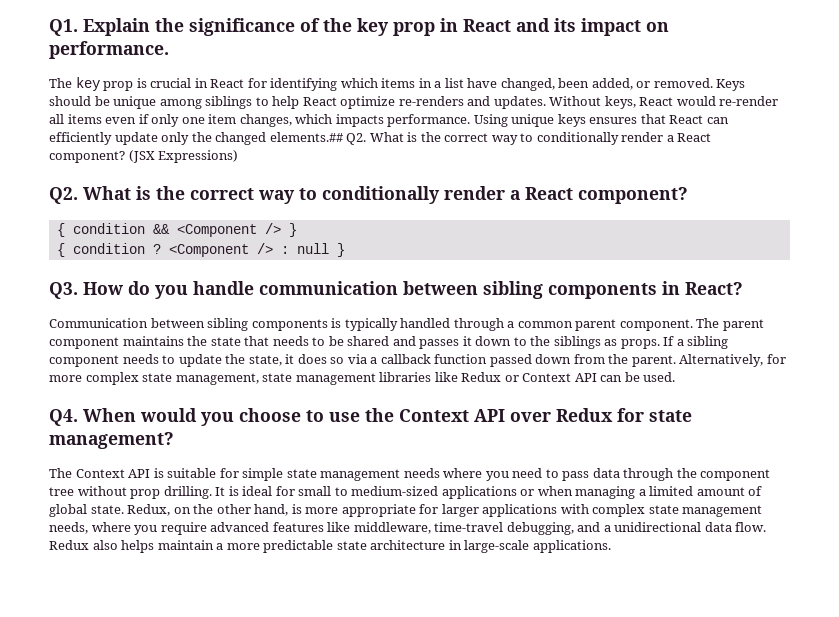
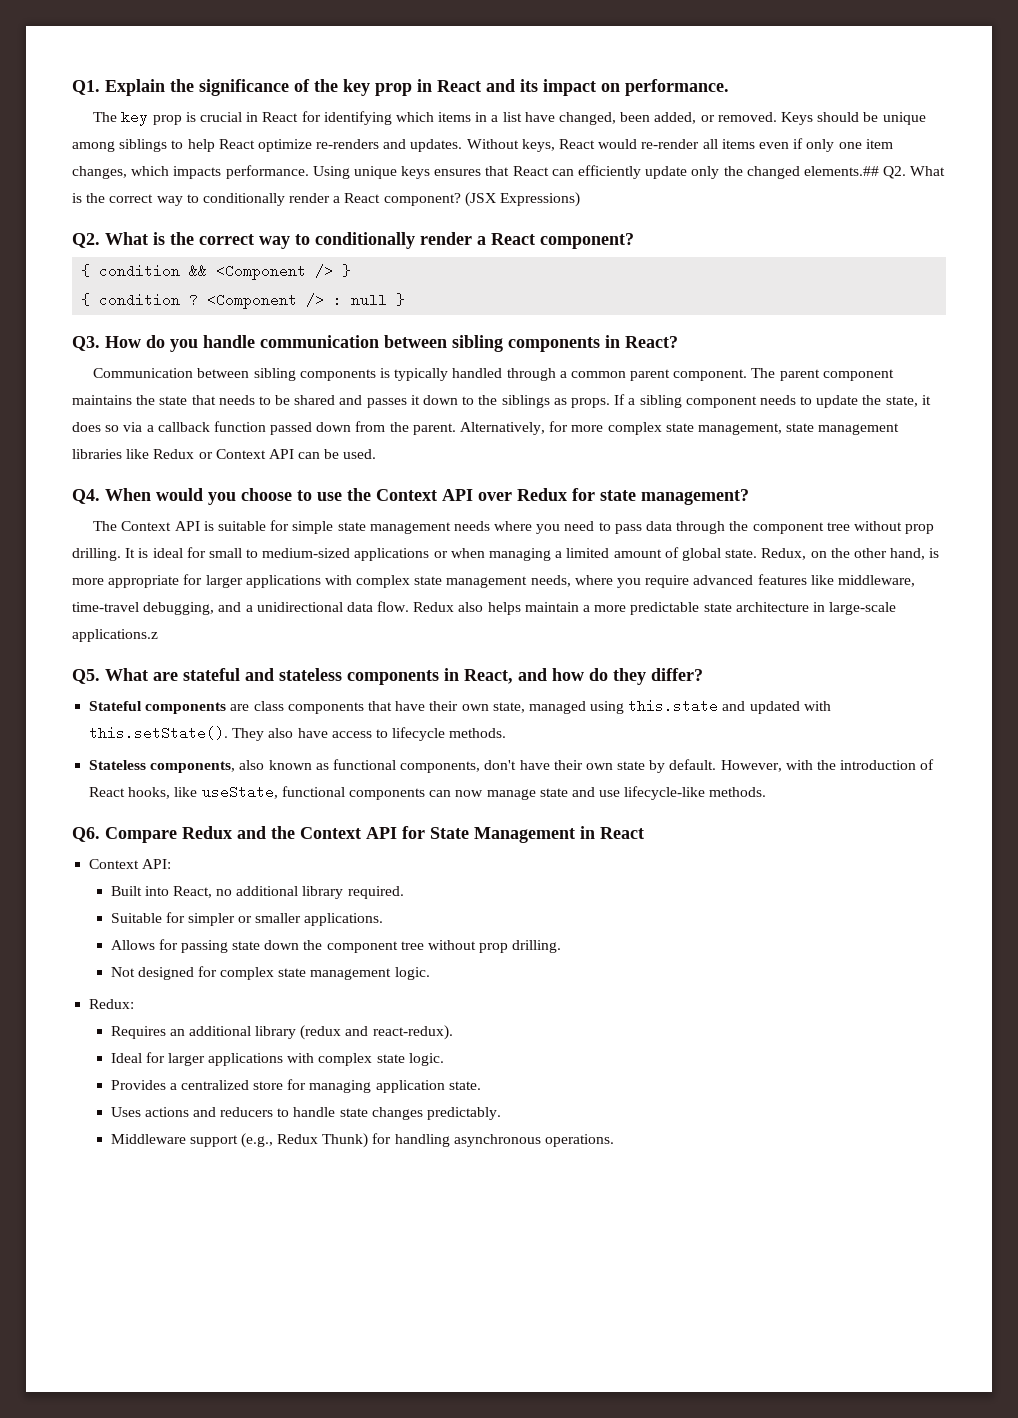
[532,540,611,553] applications. -> [72,629,158,642] [72,668,703,685] [89,699,831,714] [89,726,507,741] [89,759,935,773] [89,785,767,800] [72,826,644,843] [89,859,172,869] [110,886,404,899] [110,912,384,926] [110,939,562,953] [110,966,430,980] [89,999,135,1009] [110,1025,453,1040] [110,1052,444,1066] [110,1079,481,1093] [110,1107,502,1120] [110,1133,615,1148] applications.z // Q5. What are stateful and stateless components in React, and how do they differ? // Stateful components are class components that have their own state, managed using this.state and updated with this.setState(). They also have access to lifecycle methods. // Stateless components, also known as functional components, don't have their own state by default. However, with the introduction of React hooks, like useState, functional components can now manage state and use lifecycle-like methods. // Q6. Compare Redux and the Context API for State Management in React // Context API: // Built into React, no additional library required. // Suitable for simpler or smaller applications. // Allows for passing state down the component tree without prop drilling. // Not designed for complex state management logic. // Redux: // Requires an additional library (redux and react-redux). // Ideal for larger applications with complex state logic. // Provides a centralized store for managing application state. // Uses actions and reducers to handle state changes predictably. // Middleware support (e.g., Redux Thunk) for handling asynchronous operations.

